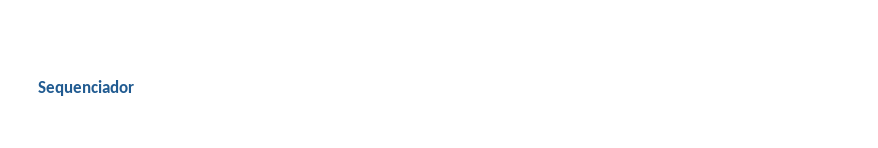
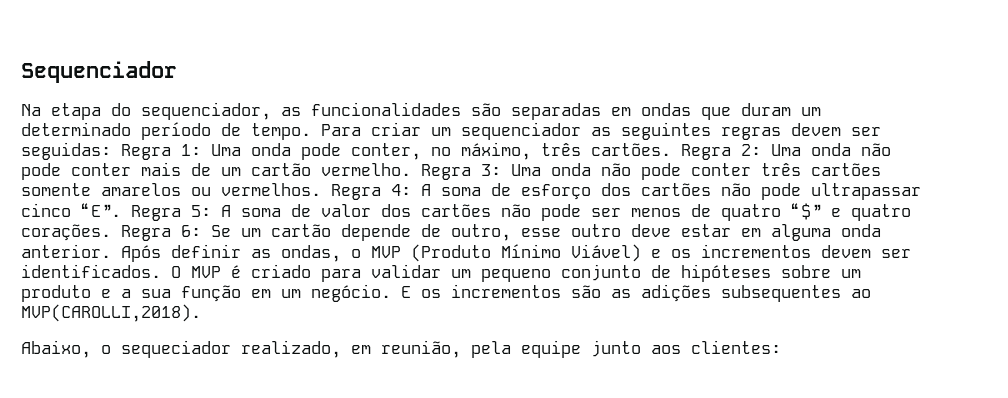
(134, 88) none -> [21,102,821,120] [21,122,881,140] [21,142,891,160] [21,162,881,180] [21,183,921,200] [21,203,911,221] [21,224,881,241] [21,244,911,262] [21,264,861,282] [21,284,871,302] [21,304,201,322] [21,340,781,358] // Na etapa do sequenciador, as funcionalidades são separadas em ondas que duram um determinado período de tempo. Para criar um sequenciador as seguintes regras devem ser seguidas: Regra 1: Uma onda pode conter, no máximo, três cartões. Regra 2: Uma onda não pode conter mais de um cartão vermelho. Regra 3: Uma onda não pode conter três cartões somente amarelos ou vermelhos. Regra 4: A soma de esforço dos cartões não pode ultrapassar cinco “E”. Regra 5: A soma de valor dos cartões não pode ser menos de quatro “$” e quatro corações. Regra 6: Se um cartão depende de outro, esse outro deve estar em alguma onda anterior. Após definir as ondas, o MVP (Produto Mínimo Viável) e os incrementos devem ser identificados. O MVP é criado para validar um pequeno conjunto de hipóteses sobre um produto e a sua função em um negócio. E os incrementos são as adições subsequentes ao MVP(CAROLLI,2018). // Abaixo, o sequeciador realizado, em reunião, pela equipe junto aos clientes:

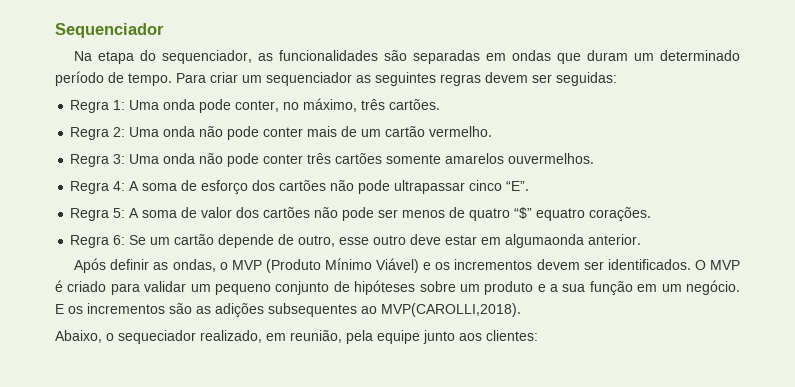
(111, 151) none -> (617, 79) //
(671, 149) none -> (441, 104) //
(411, 169) none -> (493, 131) //
[191,183,321,196] ou vermelhos. -> [508,153,595,164] ouvermelhos. //
(121, 210) none -> (530, 186) //
[831,204,911,221] e quatro -> [536,208,586,221] equatro
(111, 232) none -> (652, 214) //
[771,224,881,241] alguma onda -> [505,234,585,248] algumaonda
(111, 251) none -> (642, 239) //

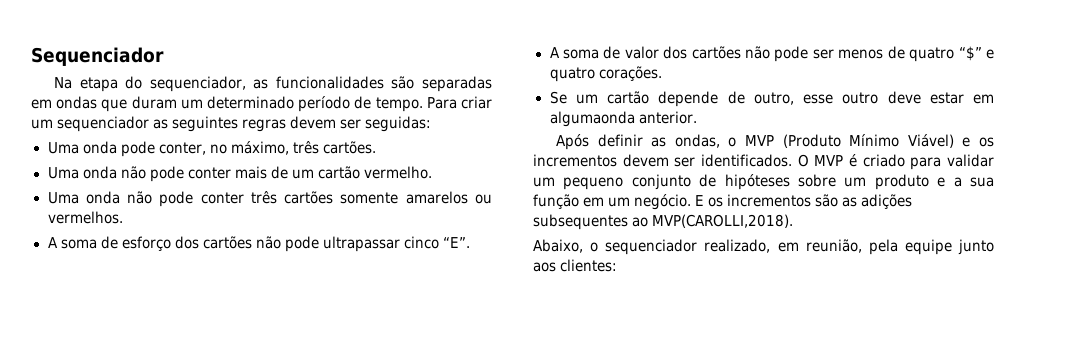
[70,100,126,113] Regra 1: -> (432, 124) none
[70,127,126,140] Regra 2: -> (376, 147) none
[70,154,126,167] Regra 3: -> (432, 172) none
[508,153,595,164] [70,181,126,194] ouvermelhos. // Regra 4: -> [474,194,492,204] [47,211,123,224] ou vermelhos. //
[70,208,126,221] Regra 5: -> (471, 242) none
[536,208,586,221] equatro -> [986,49,994,59] [549,67,595,82] e quatro
[70,235,126,248] Regra 6: -> (662, 73) none
[118,330,196,344] sequeciador -> [605,239,698,255] sequenciador

